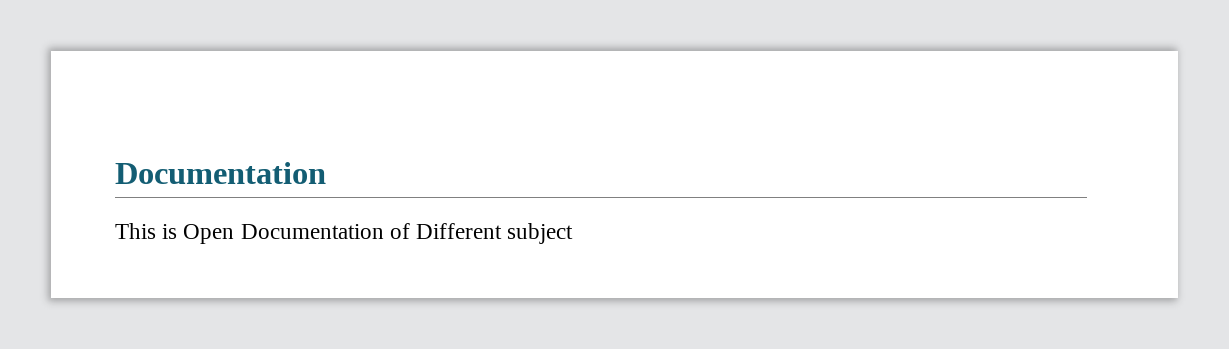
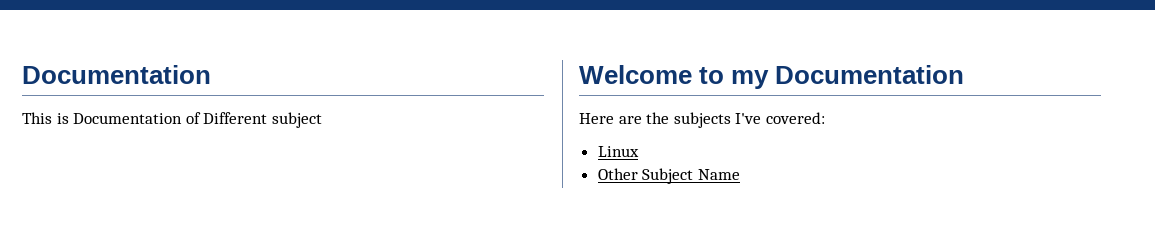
[183,224,235,244] Open -> (69, 118) none
(574, 233) none -> [579,65,965,89] [579,112,825,128] [597,146,639,157] [597,168,740,184] // Welcome to my Documentation // Here are the subjects I've covered: // Linux // Other Subject Name

